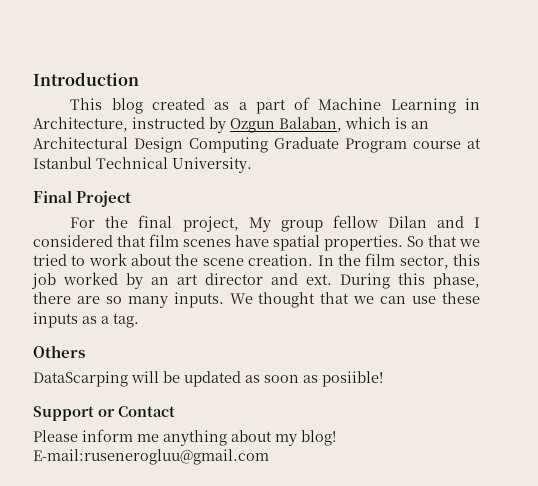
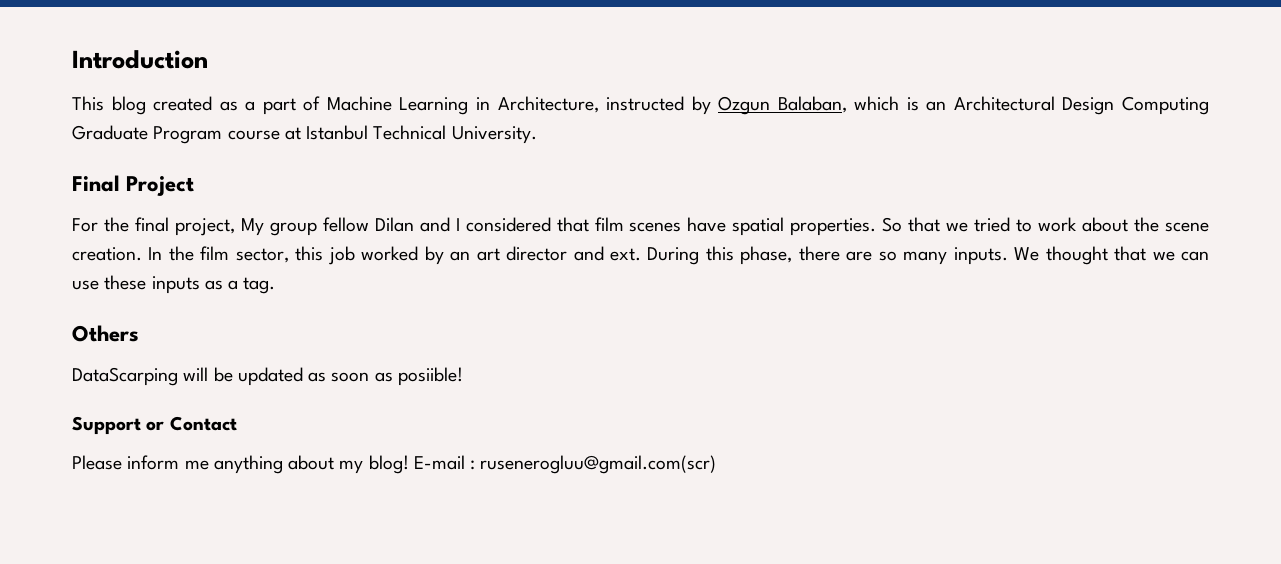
[33,449,269,465] E-mail:rusenerogluu@gmail.com -> [413,455,717,474] E-mail : rusenerogluu@gmail.com(scr)

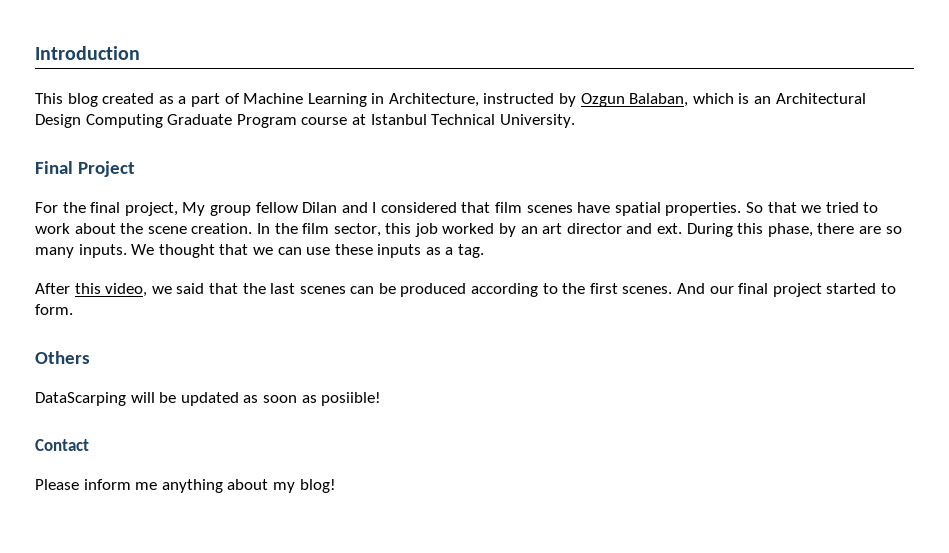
(276, 285) none -> [35,283,896,297] [35,304,73,315] // After this video, we said that the last scenes can be produced according to the first scenes. And our final project started to form.
[72,416,165,435] Support or -> (382, 399) none
[413,455,717,474] E-mail : rusenerogluu@gmail.com(scr) -> (336, 486) none

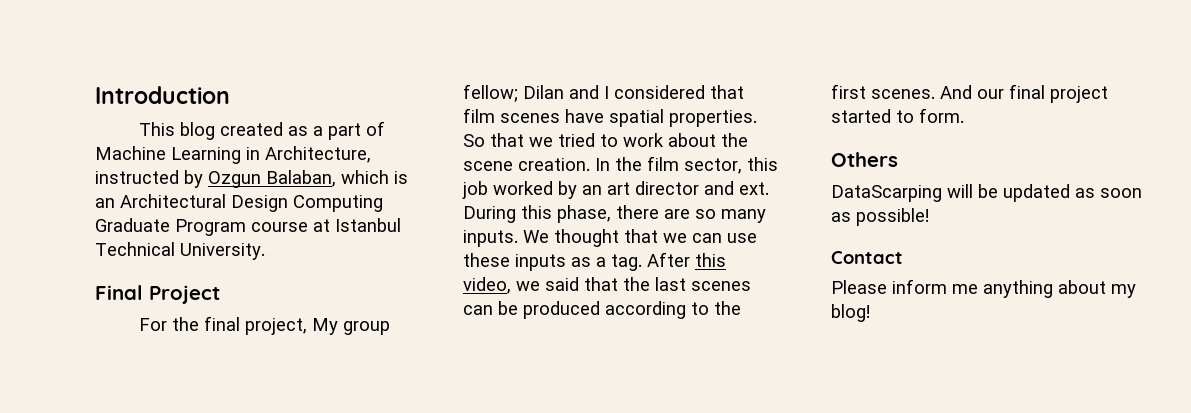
[255,202,298,213] fellow -> [463,84,518,102] fellow;
(485, 251) // -> (642, 262) none
[321,392,382,406] posiible! -> [856,208,929,226] possible!

